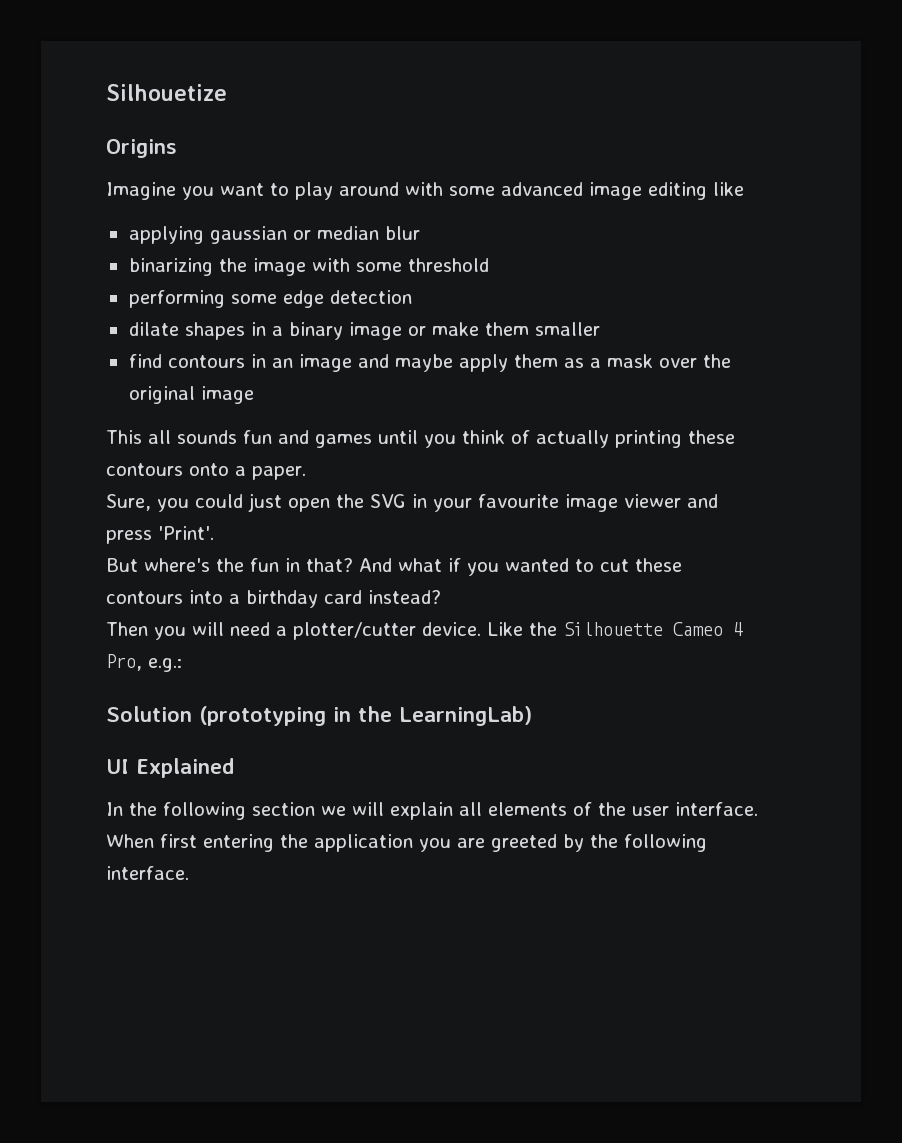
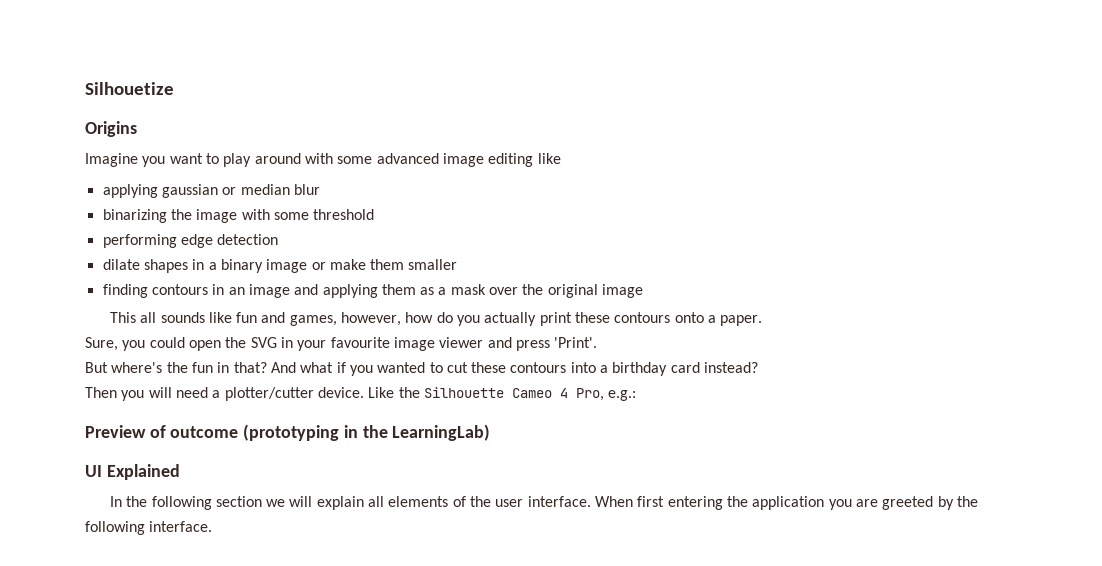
[230,294,277,304] some -> (177, 241) none
[128,354,162,368] find -> [102,284,148,298] finding
[394,354,508,372] maybe apply -> [322,284,378,298] applying
(237, 437) none -> [208,312,232,323] like
[315,430,682,448] games until you think of actually printing -> [289,312,572,326] games, however, how do you actually print
[248,493,282,512] just -> (185, 342) none
[106,706,192,722] Solution -> [85,425,239,438] Preview of outcome

